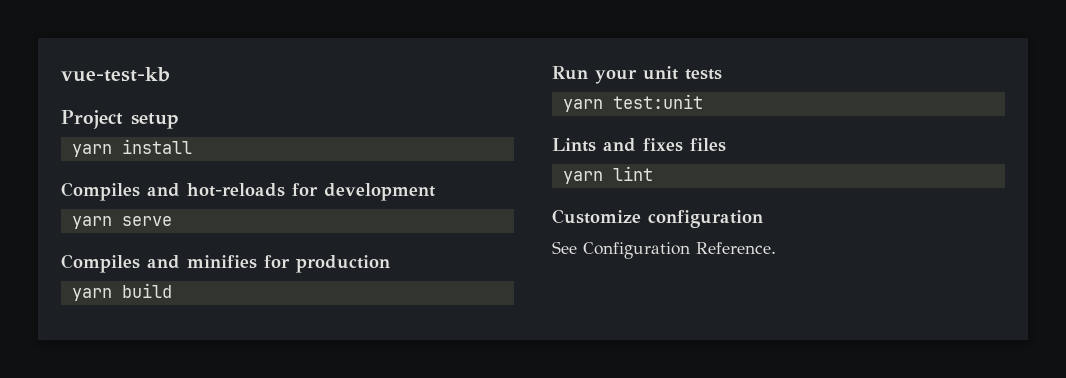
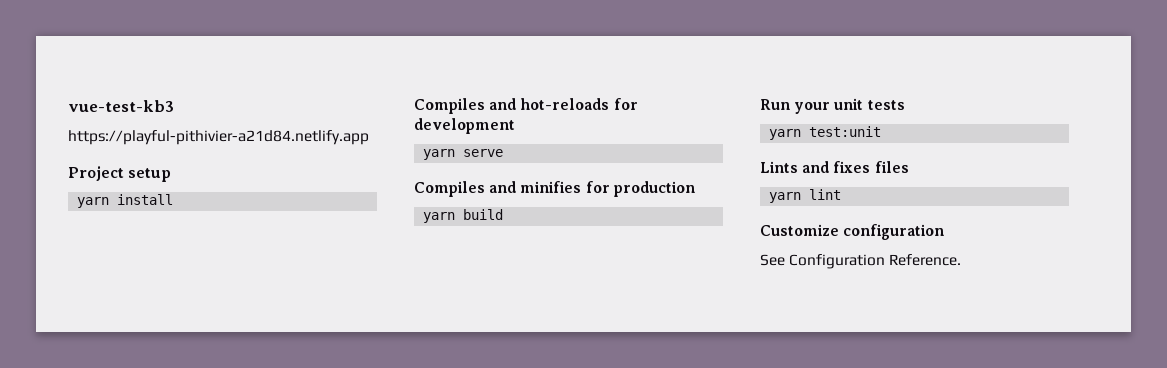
[61,67,170,82] vue-test-kb -> [68,100,174,112] [68,130,369,145] vue-test-kb3 // https://playful-pithivier-a21d84.netlify.app

